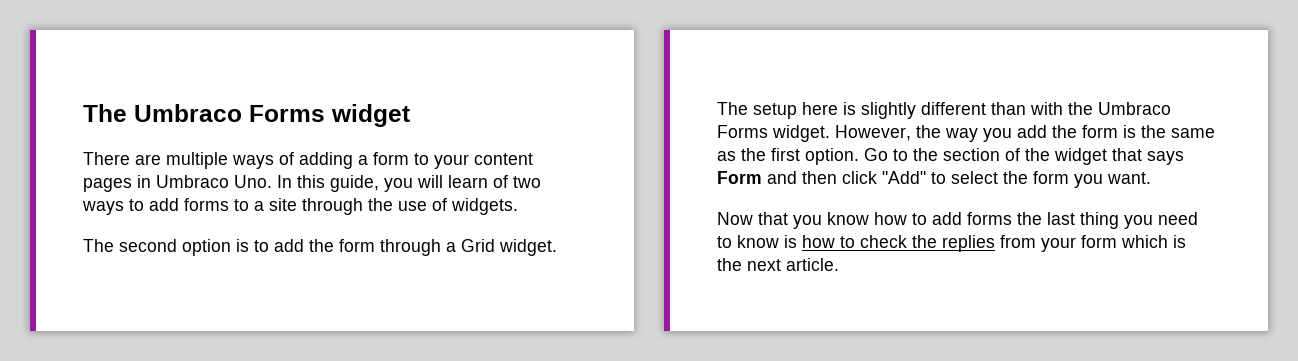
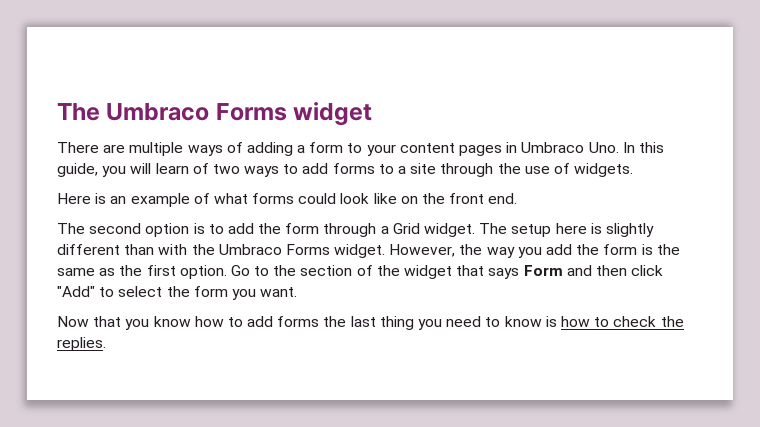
(518, 206) none -> [57,193,518,207] // Here is an example of what forms could look like on the front end.
[942,235,1186,252] [717,258,839,271] replies from your form which is the next article. -> [57,337,106,351] replies.

